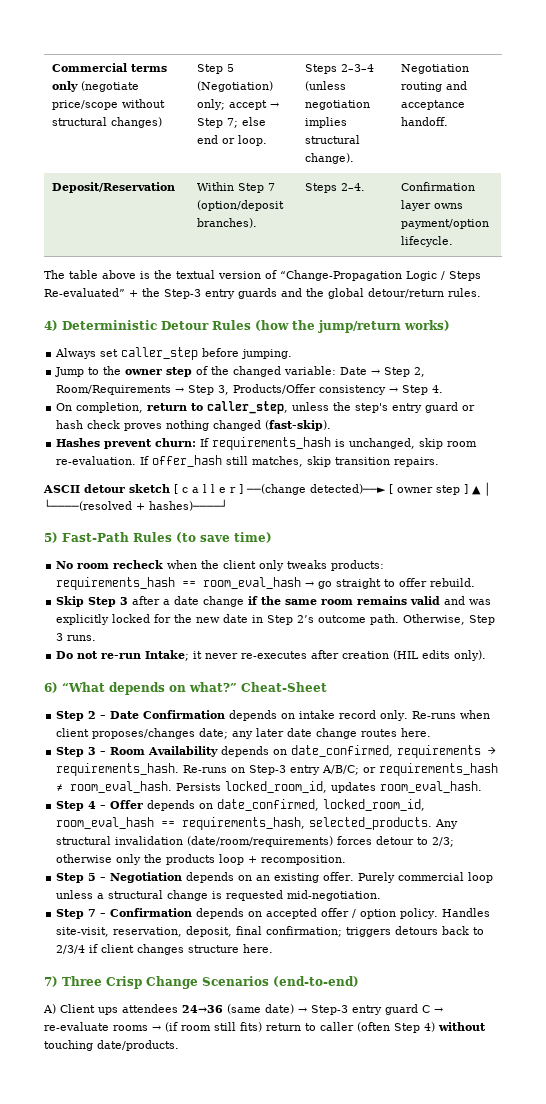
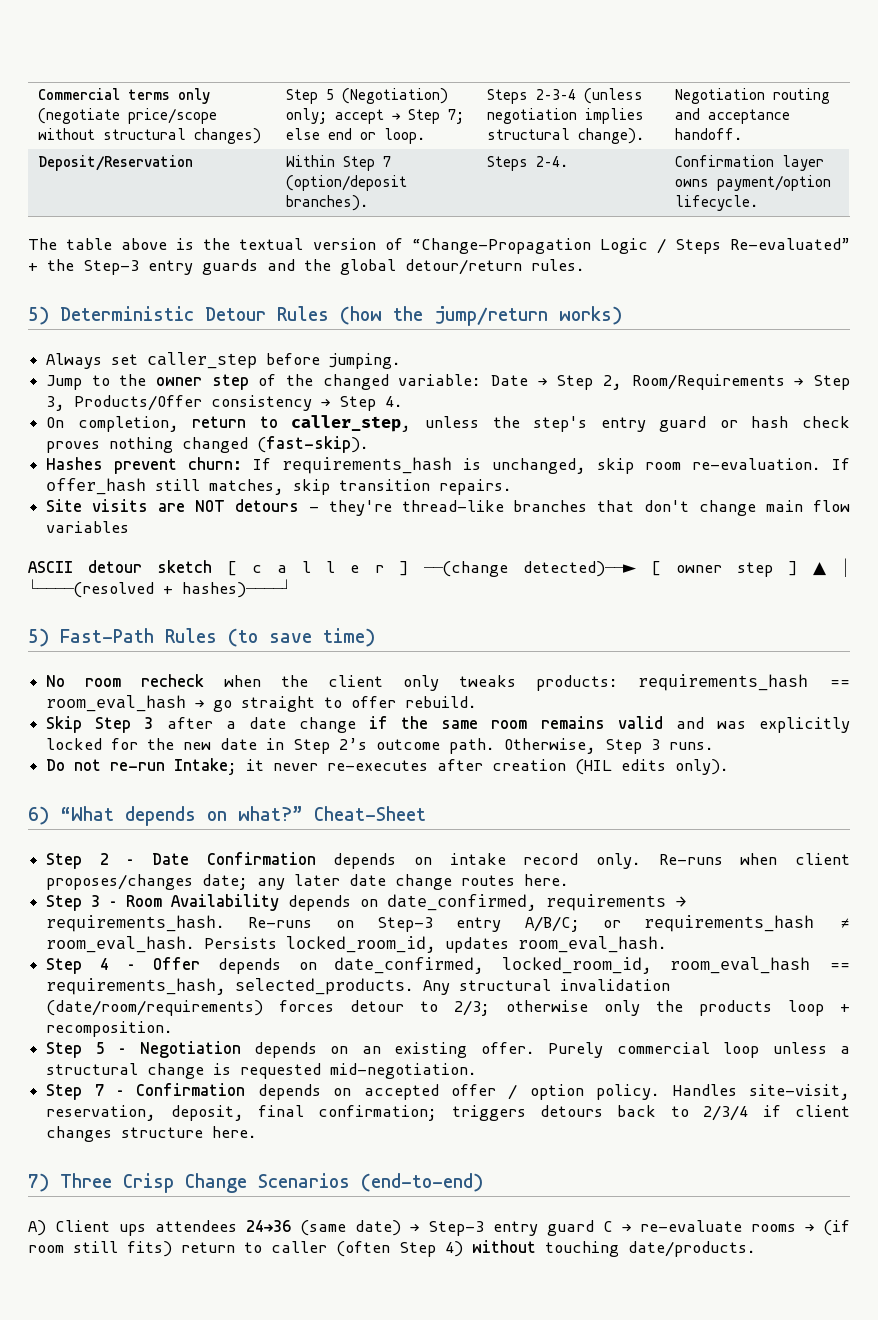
[44,320,58,331] 4) -> [28,306,49,325] 5)
(440, 462) none -> [46,499,851,516] [46,521,130,533] // Site visits are NOT detours - they're thread-like branches that don't change main flow variables

